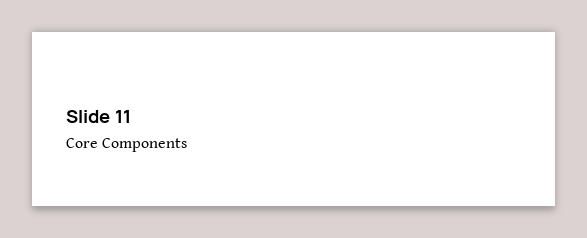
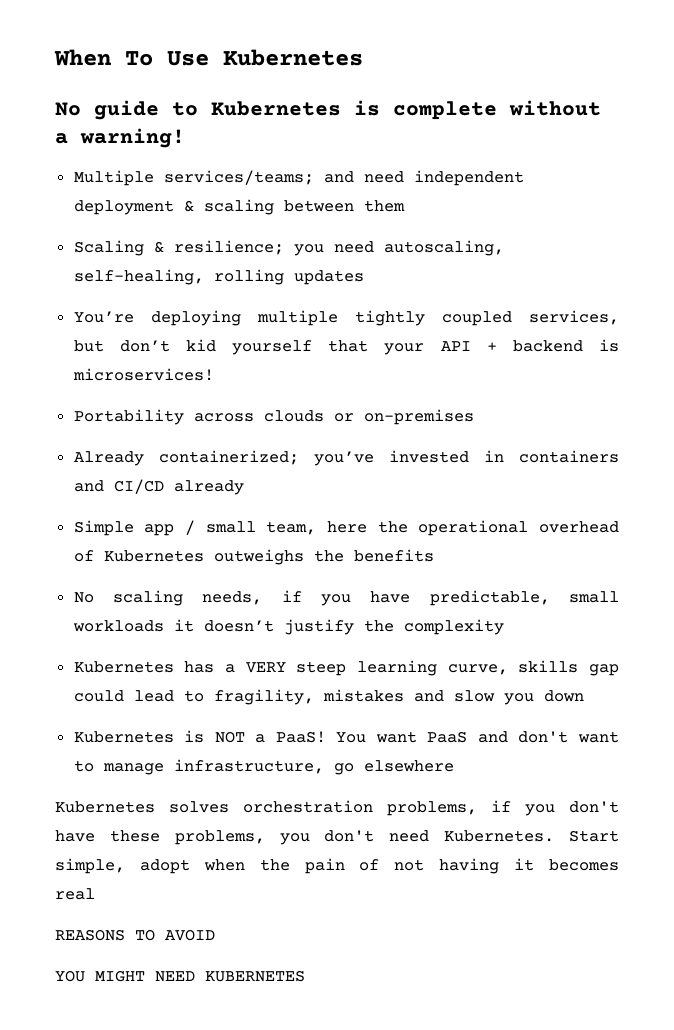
[66,110,131,123] [66,138,188,152] Slide 11 // Core Components -> [54,49,363,66] [55,100,601,120] [55,128,185,148] [73,170,524,186] [73,199,405,215] [73,240,504,256] [73,269,364,285] [73,310,619,326] [73,339,619,355] [72,368,214,381] [73,409,474,425] [73,450,619,466] [73,479,244,495] [73,520,619,536] [73,549,434,565] [73,590,619,606] [72,619,504,635] [73,660,620,676] [73,689,584,705] [73,730,619,743] [73,759,454,775] [55,800,619,816] [55,830,619,845] [55,858,620,874] [55,888,95,900] [55,929,215,941] [55,970,305,982] When To Use Kubernetes // No guide to Kubernetes is complete without a warning! // Multiple services/teams; and need independent deployment & scaling between them // Scaling & resilience; you need autoscaling, self-healing, rolling updates // You’re deploying multiple tightly coupled services, but don’t kid yourself that your API + backend is microservices! // Portability across clouds or on-premises // Already containerized; you’ve invested in containers and CI/CD already // Simple app / small team, here the operational overhead of Kubernetes outweighs the benefits // No scaling needs, if you have predictable, small workloads it doesn’t justify the complexity // Kubernetes has a VERY steep learning curve, skills gap could lead to fragility, mistakes and slow you down // Kubernetes is NOT a PaaS! You want PaaS and don't want to manage infrastructure, go elsewhere // Kubernetes solves orchestration problems, if you don't have these problems, you don't need Kubernetes. Start simple, adopt when the pain of not having it becomes real // REASONS TO AVOID // YOU MIGHT NEED KUBERNETES

